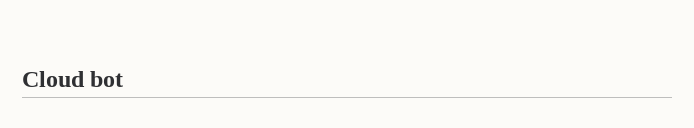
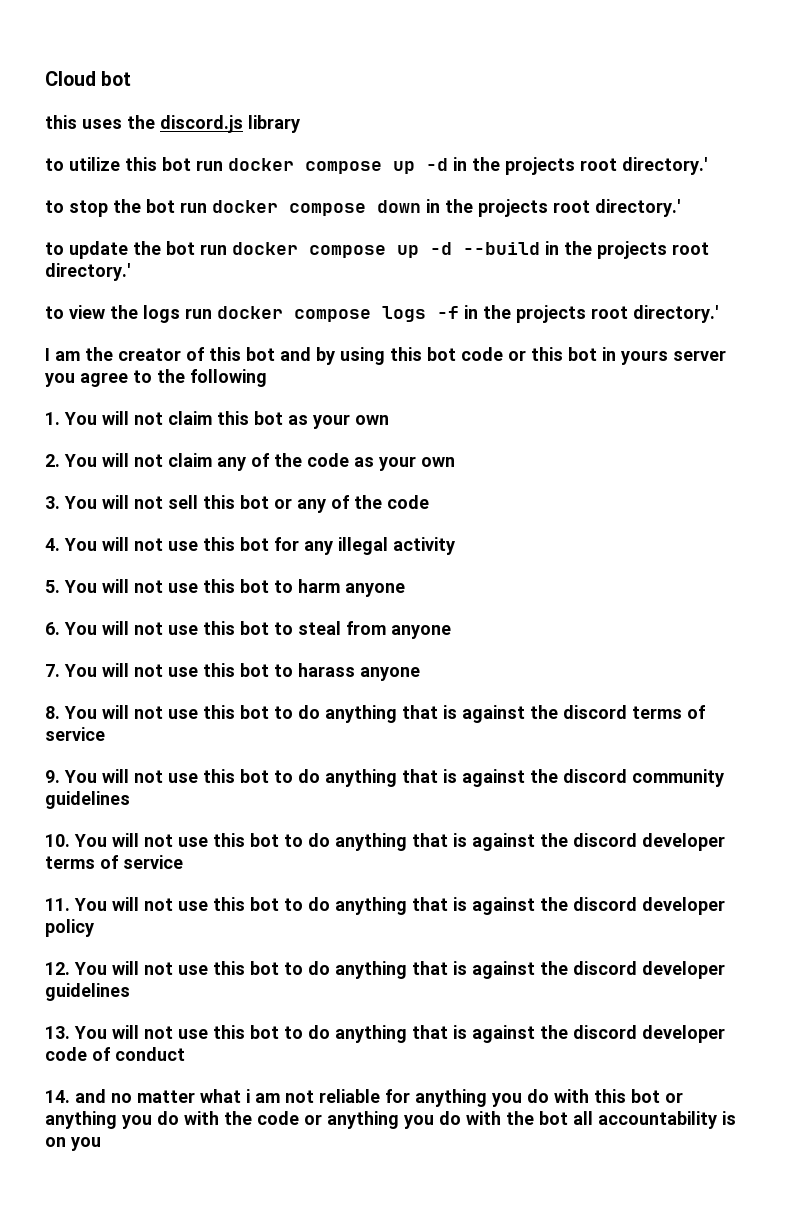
(124, 79) none -> [45,115,300,133] [45,157,707,175] [45,199,680,217] [45,241,709,259] [45,263,130,281] [45,305,718,323] [45,347,726,365] [44,369,267,387] [45,411,389,429] [45,453,455,471] [45,495,429,513] [45,537,455,555] [45,579,405,597] [45,621,451,639] [45,663,420,681] [45,705,705,723] [45,727,105,741] [45,769,724,787] [45,791,130,809] [45,833,725,851] [45,855,183,869] [45,897,725,915] [45,919,94,937] [45,961,725,979] [45,983,130,1001] [45,1025,725,1043] [45,1047,185,1061] [45,1089,683,1107] [45,1111,736,1129] [45,1137,101,1151] // this uses the discord.js library // to utilize this bot run docker compose up -d in the projects root directory.' // to stop the bot run docker compose down in the projects root directory.' // to update the bot run docker compose up -d --build in the projects root directory.' // to view the logs run docker compose logs -f in the projects root directory.' // I am the creator of this bot and by using this bot code or this bot in yours server you agree to the following // 1. You will not claim this bot as your own // 2. You will not claim any of the code as your own // 3. You will not sell this bot or any of the code // 4. You will not use this bot for any illegal activity // 5. You will not use this bot to harm anyone // 6. You will not use this bot to steal from anyone // 7. You will not use this bot to harass anyone // 8. You will not use this bot to do anything that is against the discord terms of service // 9. You will not use this bot to do anything that is against the discord community guidelines // 10. You will not use this bot to do anything that is against the discord developer terms of service // 11. You will not use this bot to do anything that is against the discord developer policy // 12. You will not use this bot to do anything that is against the discord developer guidelines // 13. You will not use this bot to do anything that is against the discord developer code of conduct // 14. and no matter what i am not reliable for anything you do with this bot or anything you do with the code or anything you do with the bot all accountability is on you

